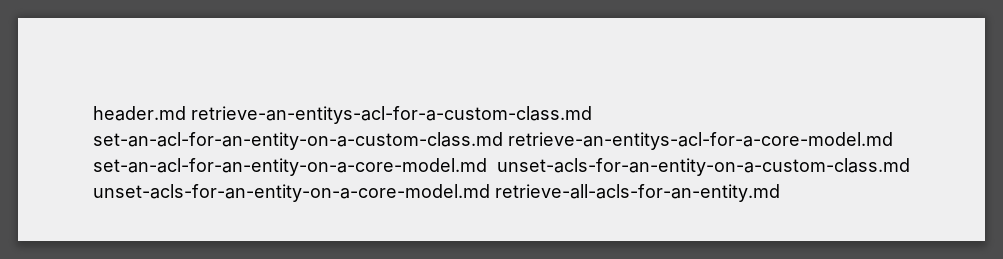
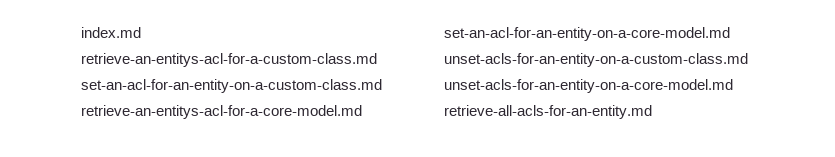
[93,106,186,121] header.md -> [81,27,141,38] index.md

